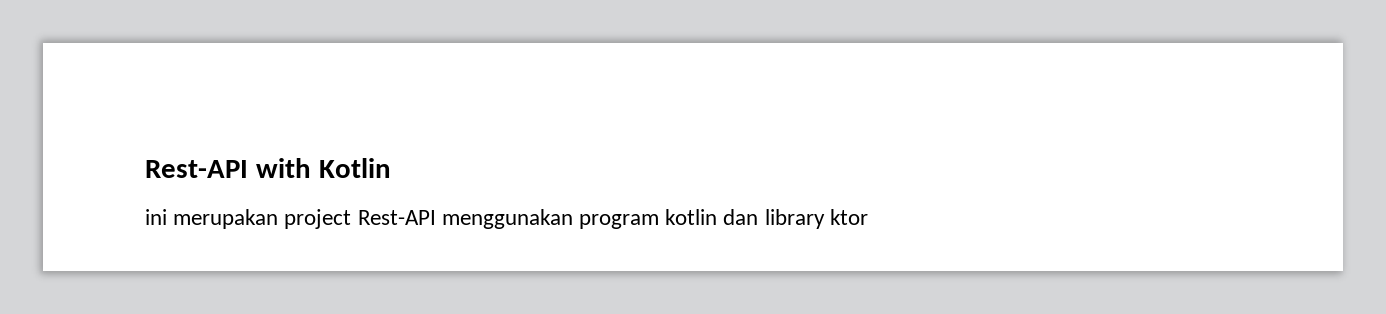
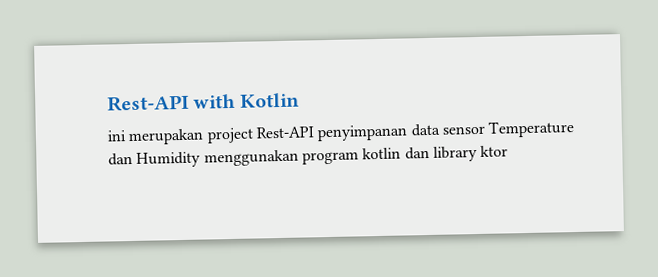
(436, 217) none -> [317,120,576,142] [108,151,202,168] penyimpanan data sensor Temperature dan Humidity

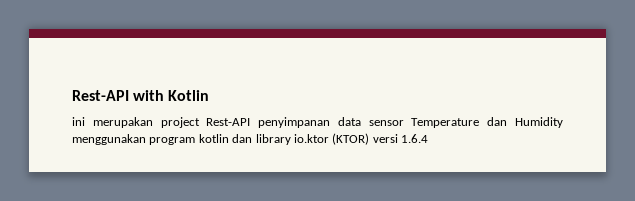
[480,145,509,157] ktor -> [293,133,428,145] io.ktor (KTOR) versi 1.6.4

